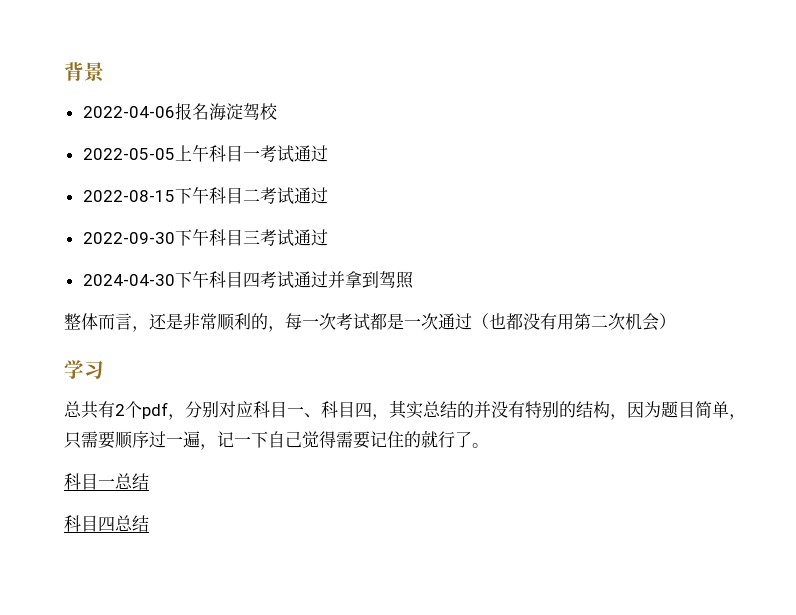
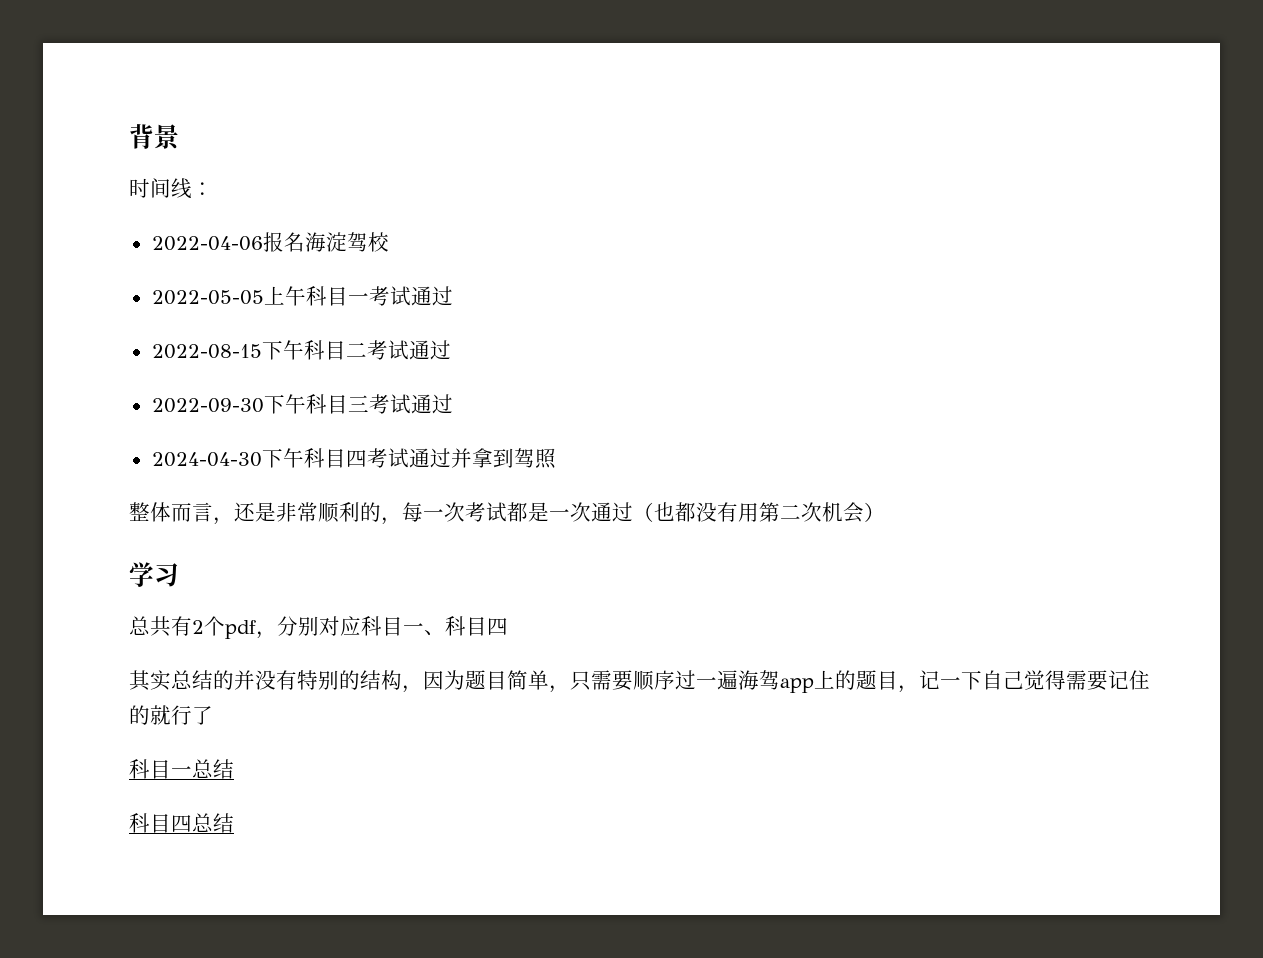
(104, 72) none -> [129,178,213,199] // 时间线：
[372,414,389,420] ， -> (508, 626) //
(200, 439) none -> [738,670,898,693] 海驾app上的题目
[472,443,489,448] 。 -> (213, 715) none

